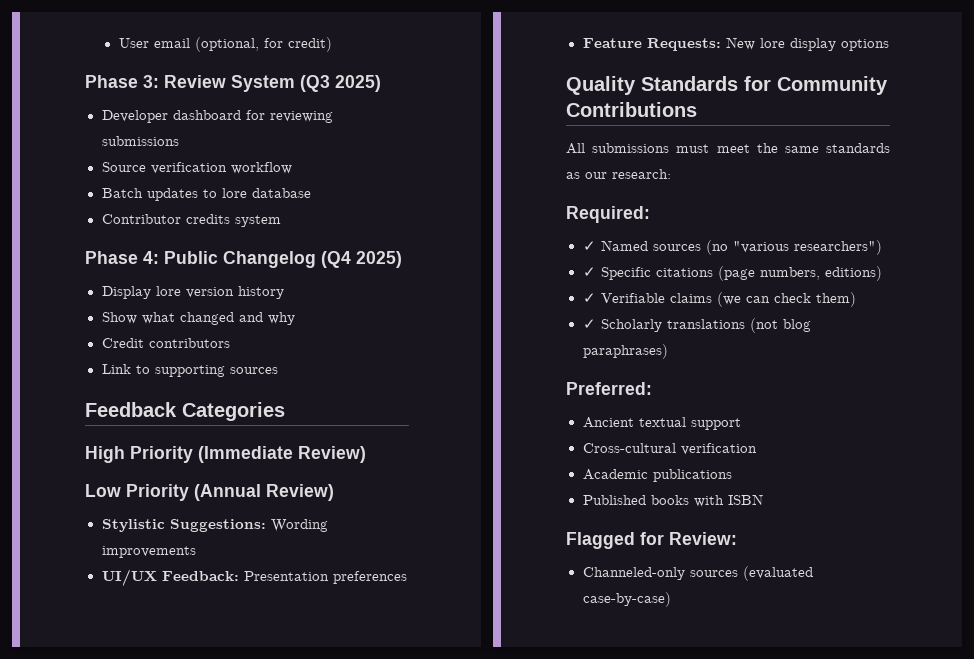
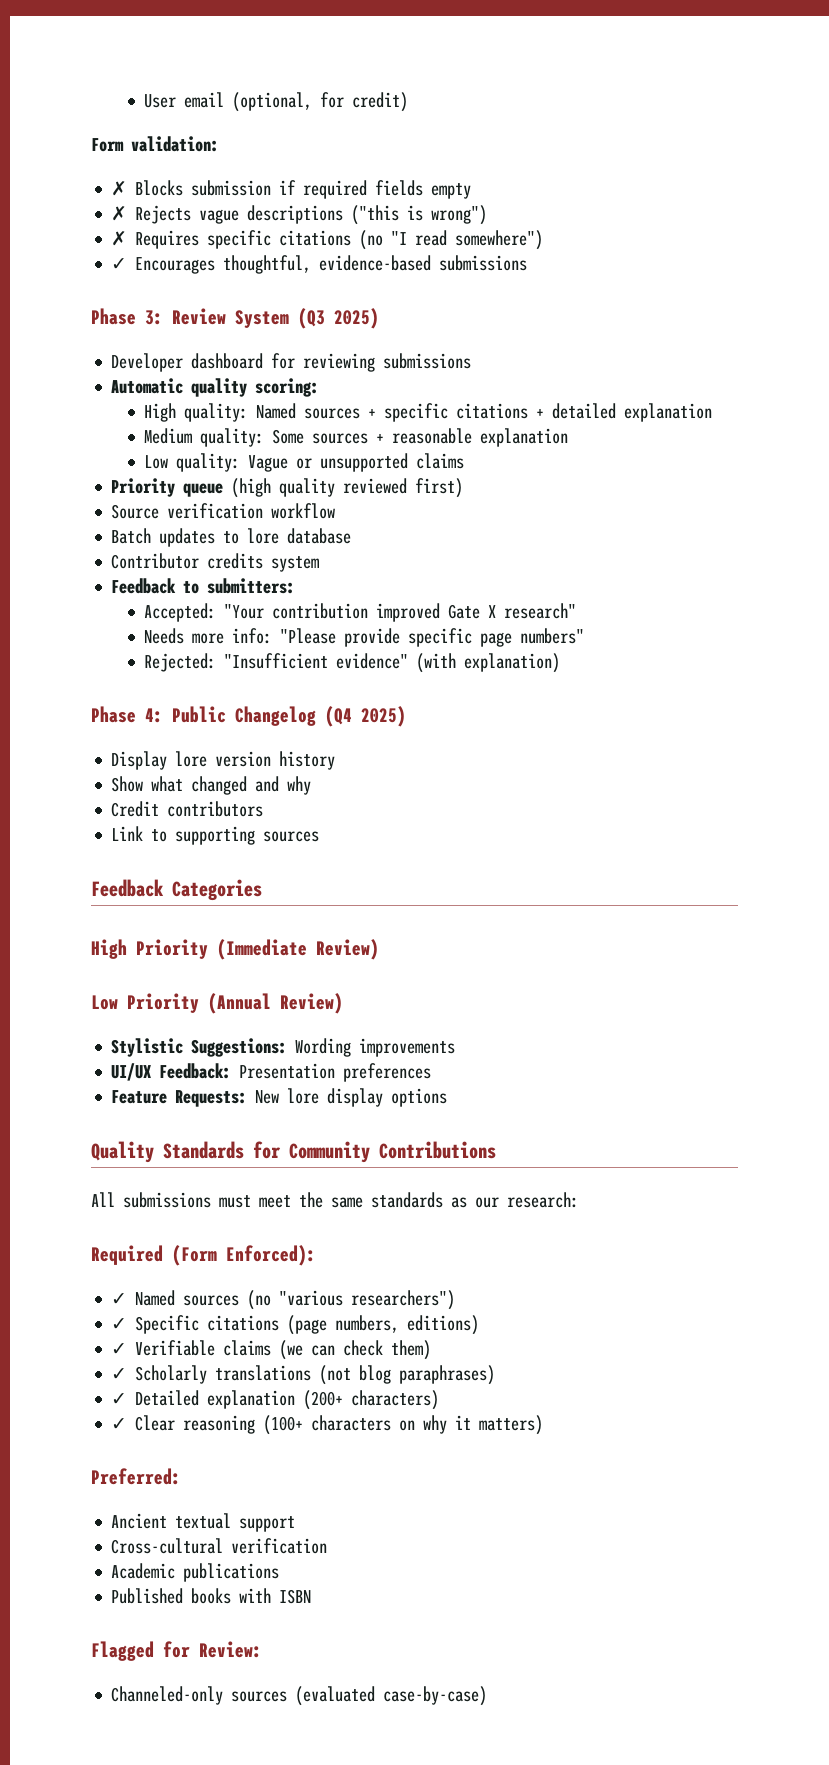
(332, 44) none -> [91,136,219,152] [111,180,472,199] [111,205,488,225] [111,230,544,250] [111,255,528,274] // Form validation: // ✗ Blocks submission if required fields empty // ✗ Rejects vague descriptions ("this is wrong") // ✗ Requires specific citations (no "I read somewhere") // ✓ Encourages thoughtful, evidence-based submissions
(179, 141) none -> [111,378,320,397] [144,403,713,422] [144,428,569,447] [144,453,465,472] [111,478,464,498] // Automatic quality scoring: // High quality: Named sources + specific citations + detailed explanation // Medium quality: Some sources + reasonable explanation // Low quality: Vague or unsupported claims // Priority queue (high quality reviewed first)
(281, 221) none -> [111,578,296,594] [144,603,577,622] [144,628,585,647] [144,653,561,673] // Feedback to submitters: // Accepted: "Your contribution improved Gate X research" // Needs more info: "Please provide specific page numbers" // Rejected: "Insufficient evidence" (with explanation)
[566,206,650,223] Required: -> [91,1245,316,1266] Required (Form Enforced):
(668, 351) none -> [111,1390,440,1410] [111,1415,544,1435] // ✓ Detailed explanation (200+ characters) // ✓ Clear reasoning (100+ characters on why it matters)

